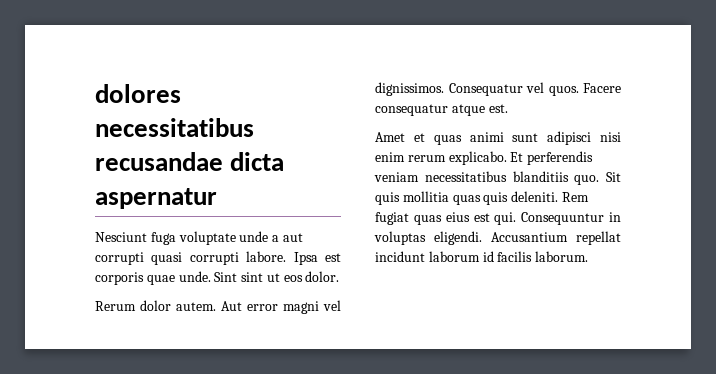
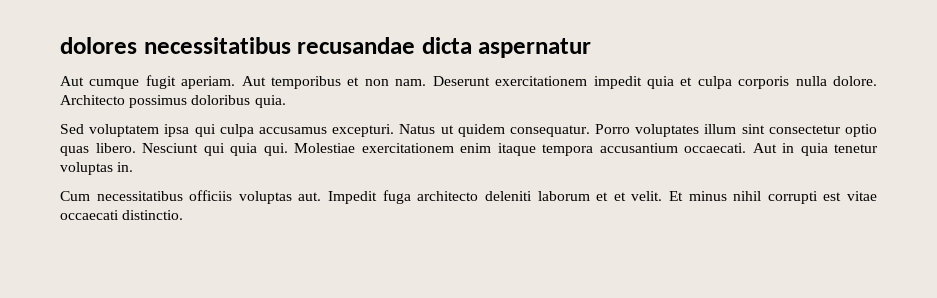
[95,231,303,245] [95,251,341,265] [95,271,340,285] [95,300,341,314] [375,82,621,96] [375,104,508,116] [375,131,621,145] [375,151,594,165] [374,171,621,185] [375,191,589,205] [375,212,621,225] [374,231,621,245] [375,251,589,262] Nesciunt fuga voluptate unde a aut corrupti quasi corrupti labore. Ipsa est corporis quae unde. Sint sint ut eos dolor. // Rerum dolor autem. Aut error magni vel dignissimos. Consequatur vel quos. Facere consequatur atque est. // Amet et quas animi sunt adipisci nisi enim rerum explicabo. Et perferendis veniam necessitatibus blanditiis quo. Sit quis mollitia quas quis deleniti. Rem fugiat quas eius est qui. Consequuntur in voluptas eligendi. Accusantium repellat incidunt laborum id facilis laborum. -> [60,75,877,89] [60,95,286,108] [60,124,877,137] [60,143,878,156] [60,162,134,175] [60,190,877,204] [60,210,184,220] Aut cumque fugit aperiam. Aut temporibus et non nam. Deserunt exercitationem impedit quia et culpa corporis nulla dolore. Architecto possimus doloribus quia. // Sed voluptatem ipsa qui culpa accusamus excepturi. Natus ut quidem consequatur. Porro voluptates illum sint consectetur optio quas libero. Nesciunt qui quia qui. Molestiae exercitationem enim itaque tempora accusantium occaecati. Aut in quia tenetur voluptas in. // Cum necessitatibus officiis voluptas aut. Impedit fuga architecto deleniti laborum et et velit. Et minus nihil corrupti est vitae occaecati distinctio.

